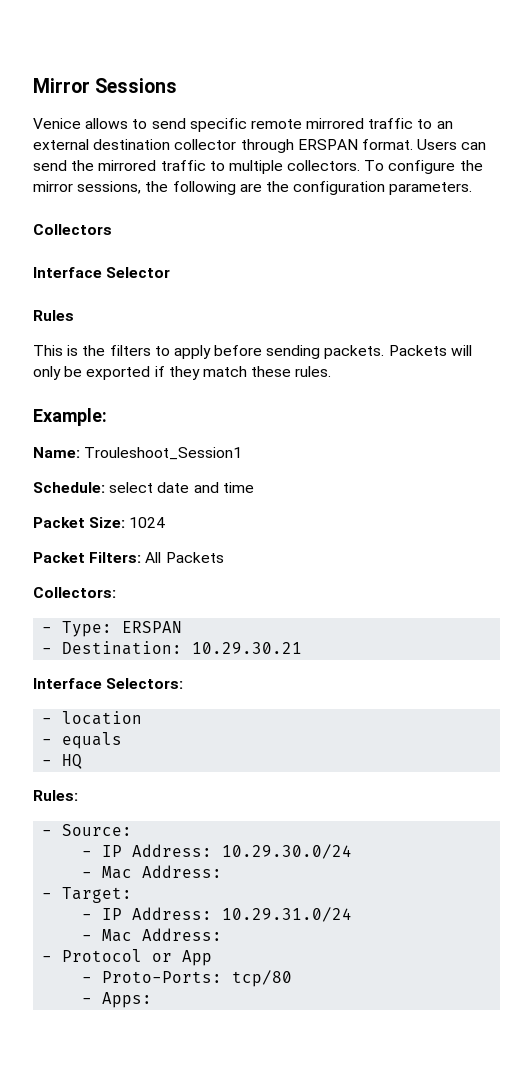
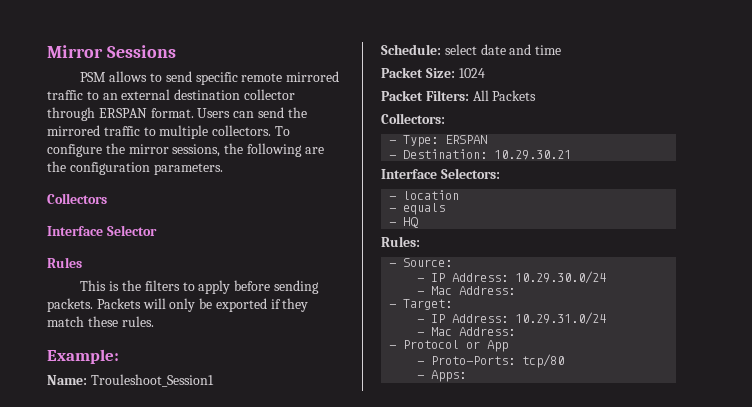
[33,118,81,129] Venice -> [80,72,107,82] PSM

